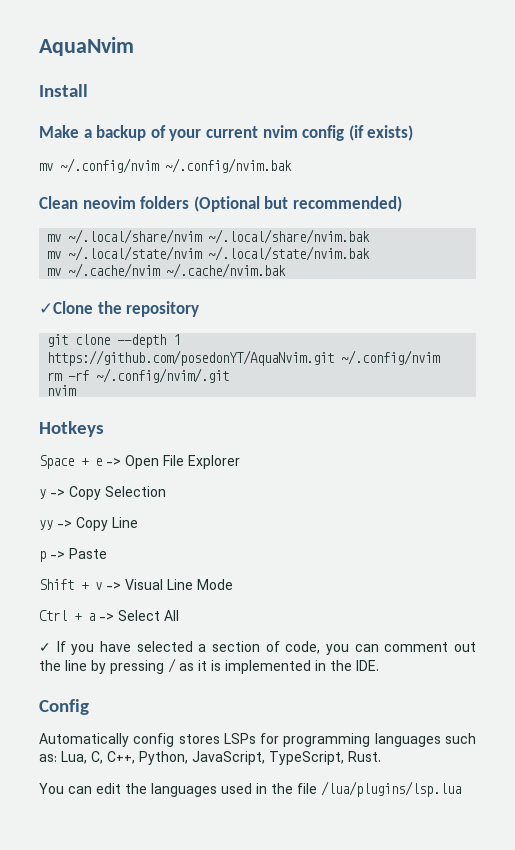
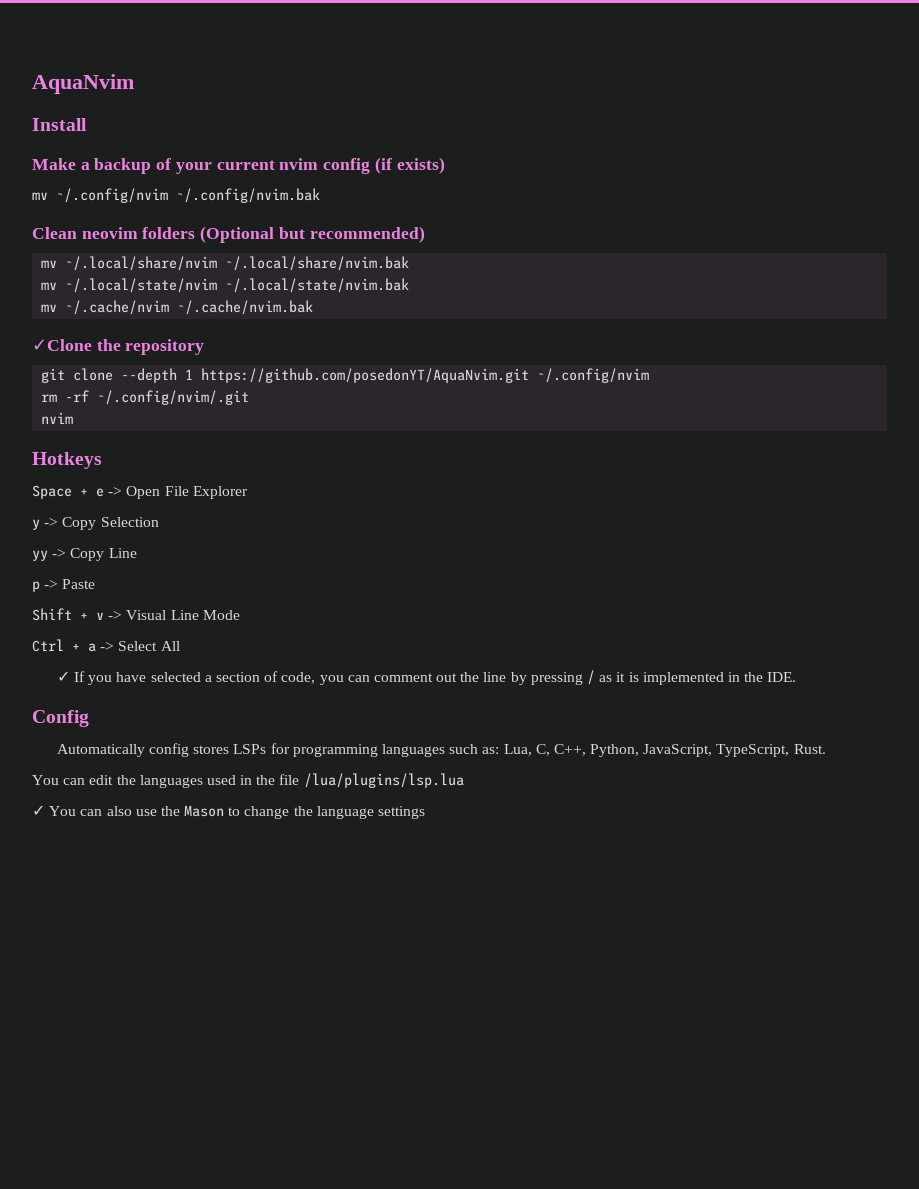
(461, 789) none -> [32,805,426,819] // ✓ You can also use the Mason to change the language settings

